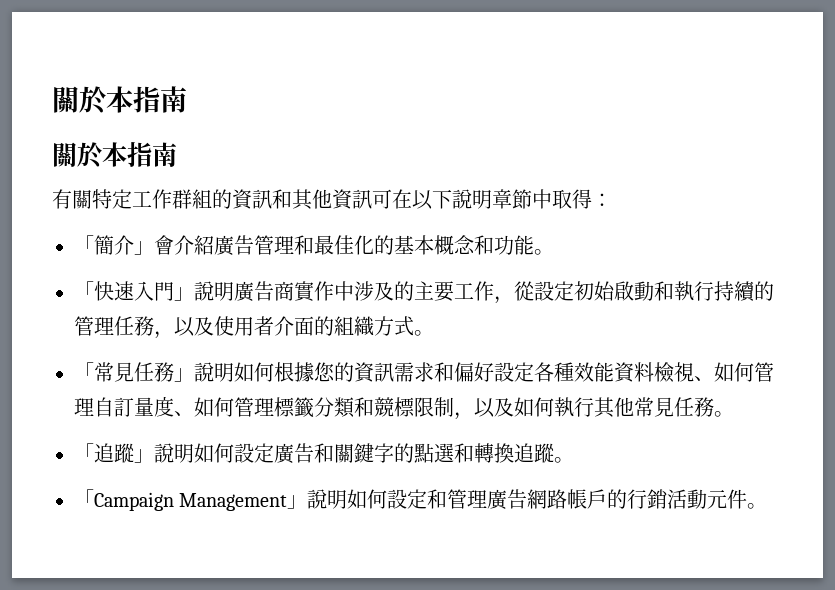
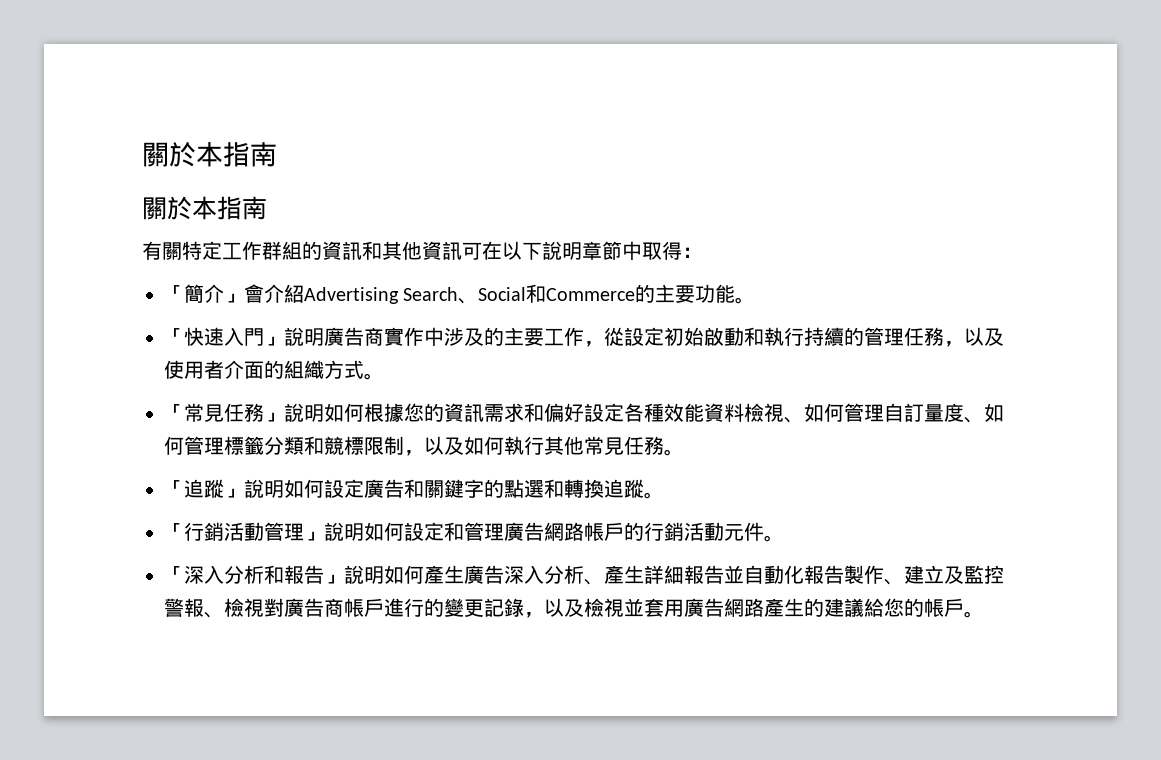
[214,235,494,256] 廣告管理和最佳化的基本概念和 -> [304,284,696,304] Advertising Search、Social和Commerce的主要
[94,492,288,511] Campaign Management -> [184,522,304,541] 行銷活動管理
(768, 506) none -> [164,565,1004,585] [164,598,984,618] // 「深入分析和報告」說明如何產生廣告深入分析、產生詳細報告並自動化報告製作、建立及監控警報、檢視對廣告商帳戶進行的變更記錄，以及檢視並套用廣告網路產生的建議給您的帳戶。

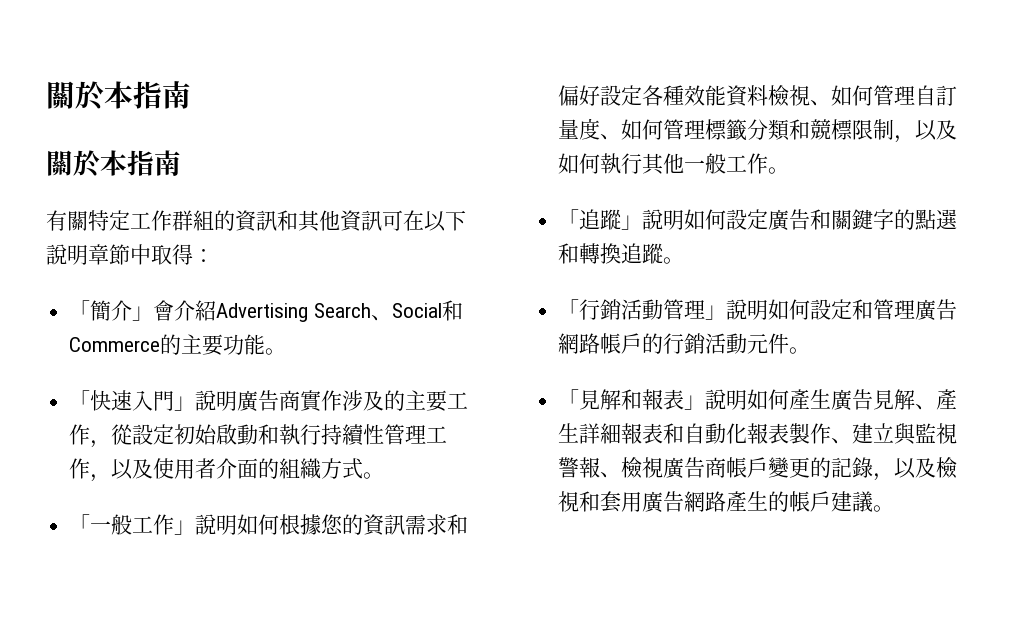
[424,327,444,346] 中 -> (343, 400) none
[844,327,944,346] 的管理任務 -> [363,424,448,445] [69,458,91,479] 性管理工作
[184,403,264,422] 常見任務 -> [90,514,175,535] 一般工作
[584,436,664,455] 常見任務 -> [684,153,769,174] 一般工作
[184,565,324,584] 深入分析和報告 -> [579,389,685,410] 見解和報表
[504,565,584,584] 深入分析 -> [873,389,916,410] 見解
[704,565,744,584] 告並 -> [642,423,685,444] 表和
[824,565,844,584] 告 -> [768,423,790,444] 表
[944,565,1004,584] 及監控 -> [894,423,958,445] 與監視
[264,598,284,617] 對 -> (664, 467) none
[384,598,484,617] 進行的變更 -> [768,457,832,478] 變更的
[624,598,644,617] 並 -> [579,491,601,512] 和
[824,598,964,617] 建議給您的帳戶 -> [789,491,874,512] 帳戶建議

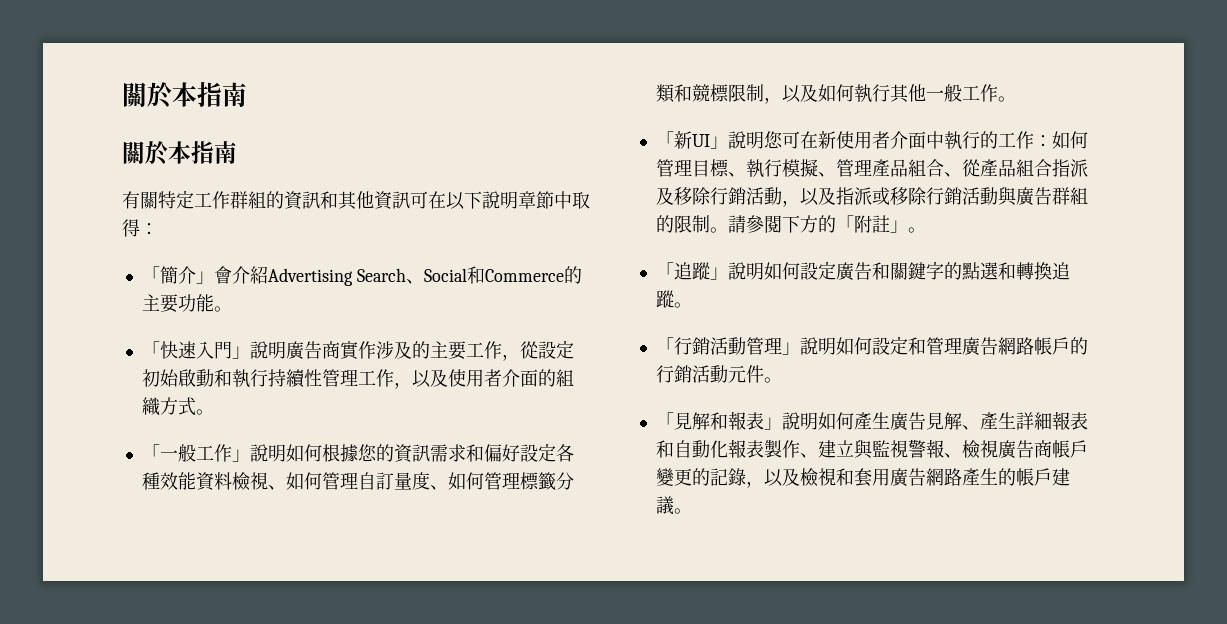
(790, 170) none -> [655,131,1088,149] [655,159,1088,177] [655,186,1088,207] [655,215,926,233] // 「新UI」說明您可在新使用者介面中執行的工作：如何管理目標、執行模擬、管理產品組合、從產品組合指派及移除行銷活動，以及指派或移除行銷活動與廣告群組的限制。請參閱下方的「附註」。

